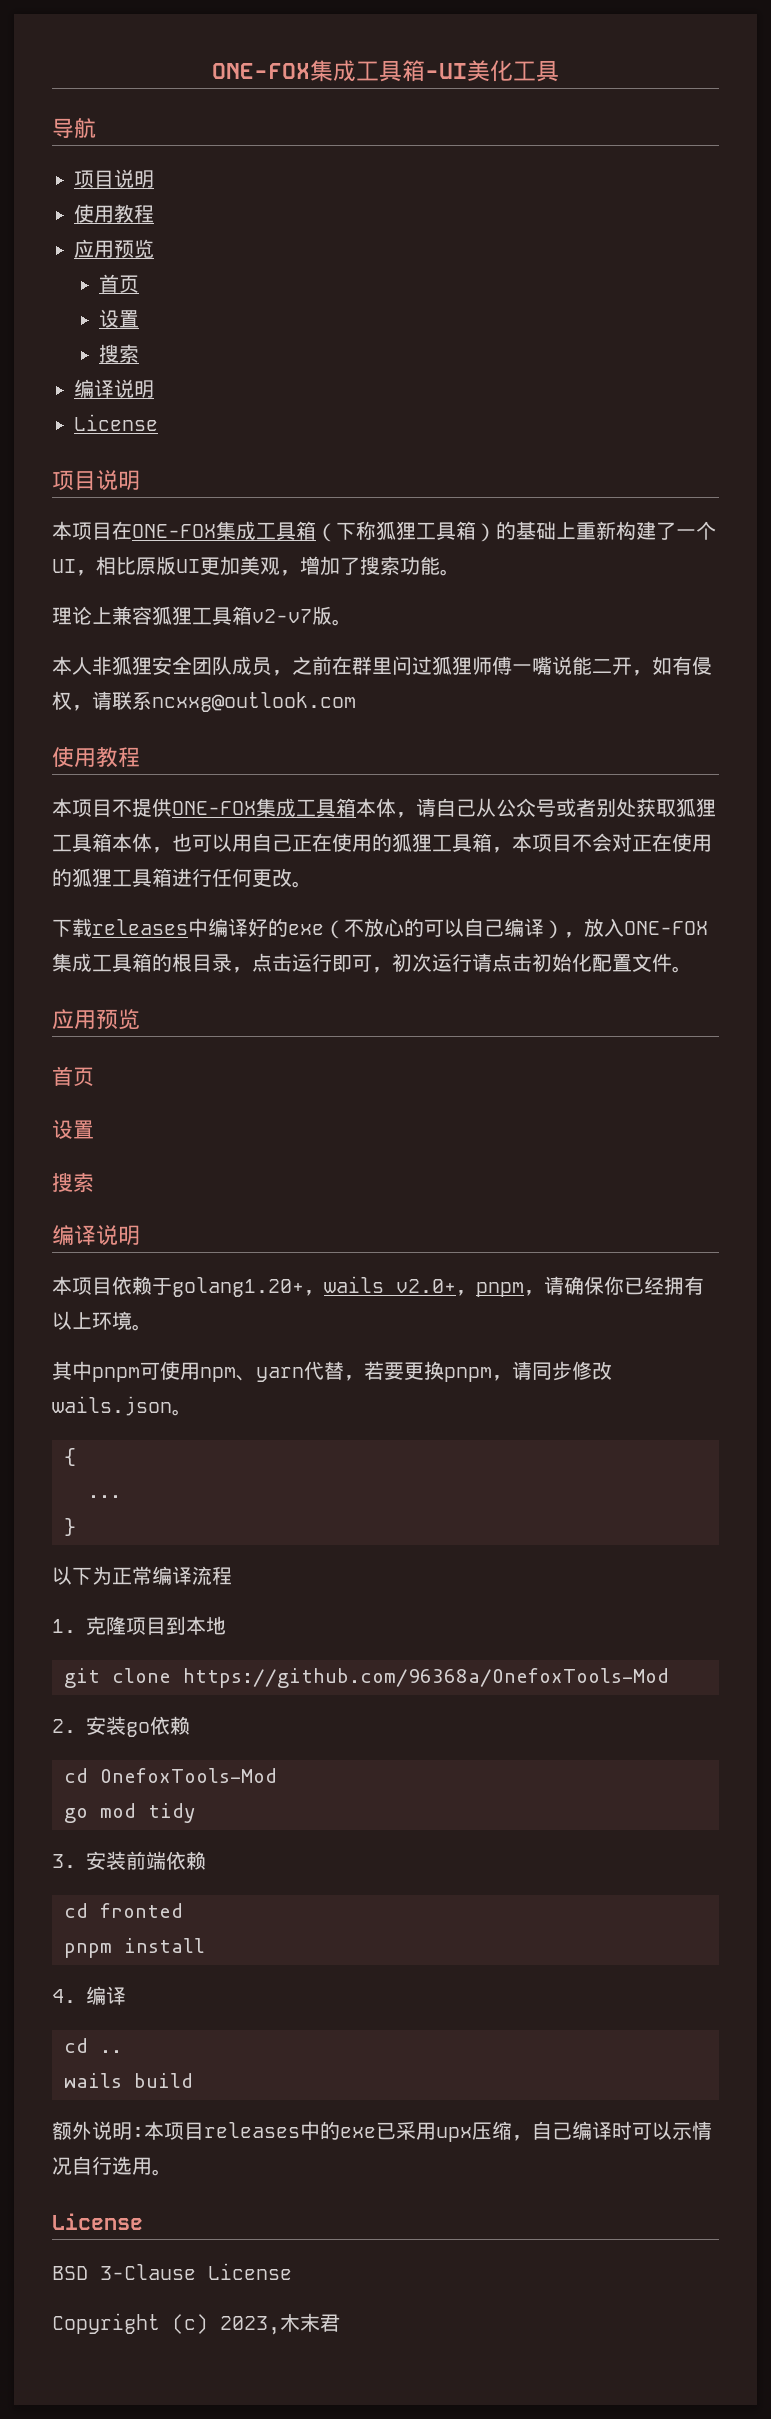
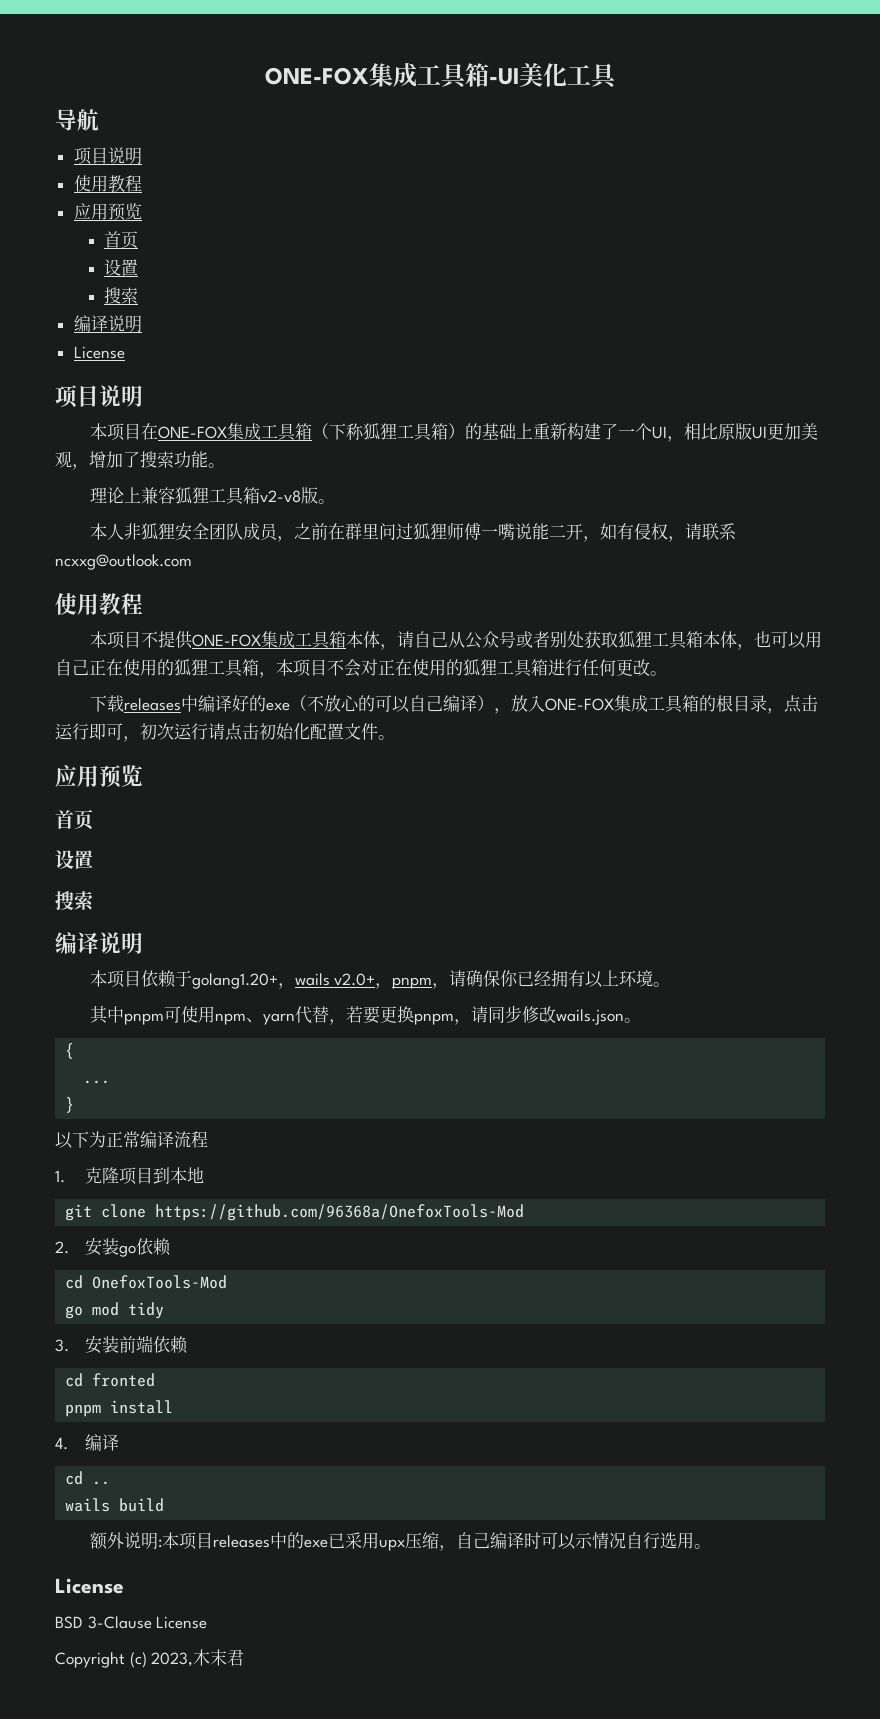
[252,609,312,623] v2-v7 -> [259,490,301,503] v2-v8

